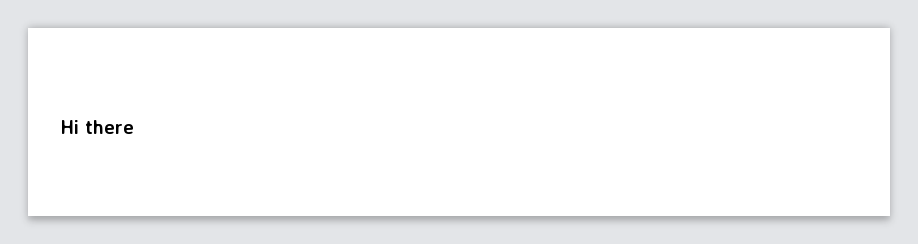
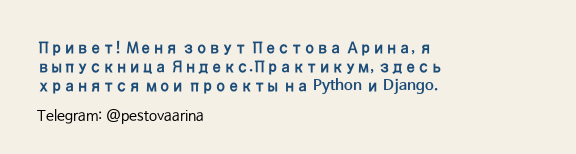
[60,120,134,134] Hi there -> [37,40,433,56] [37,60,444,75] [37,78,439,95] [37,109,204,124] Привет! Меня зовут Пестова Арина, я выпускница Яндекс.Практикум, здесь хранятся мои проекты на Python и Django. // Telegram: @pestovaarina

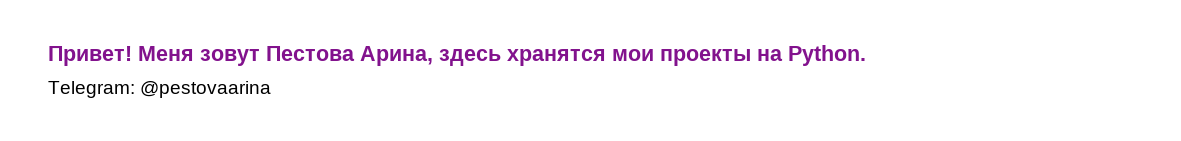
[419,44,433,54] [37,60,375,75] я выпускница Яндекс.Практикум, -> (433, 56) none
[313,78,439,95] Python и Django. -> [788,45,866,66] Python.

